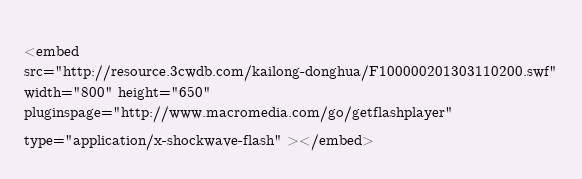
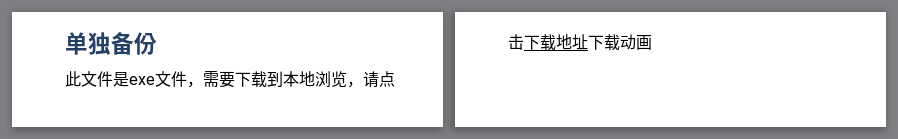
[24,46,79,57] [24,64,557,82] [24,86,211,100] [24,105,453,123] [24,133,374,151] <embed src="http://resource.3cwdb.com/kailong-donghua/F100000201303110200.swf" width="800" height="650" pluginspage="http://www.macromedia.com/go/getflashplayer" // type="application/x-shockwave-flash" ></embed> -> [65,32,157,55] [65,71,395,88] [508,34,652,51] 单独备份 // 此文件是exe文件，需要下载到本地浏览，请点击下载地址下载动画

